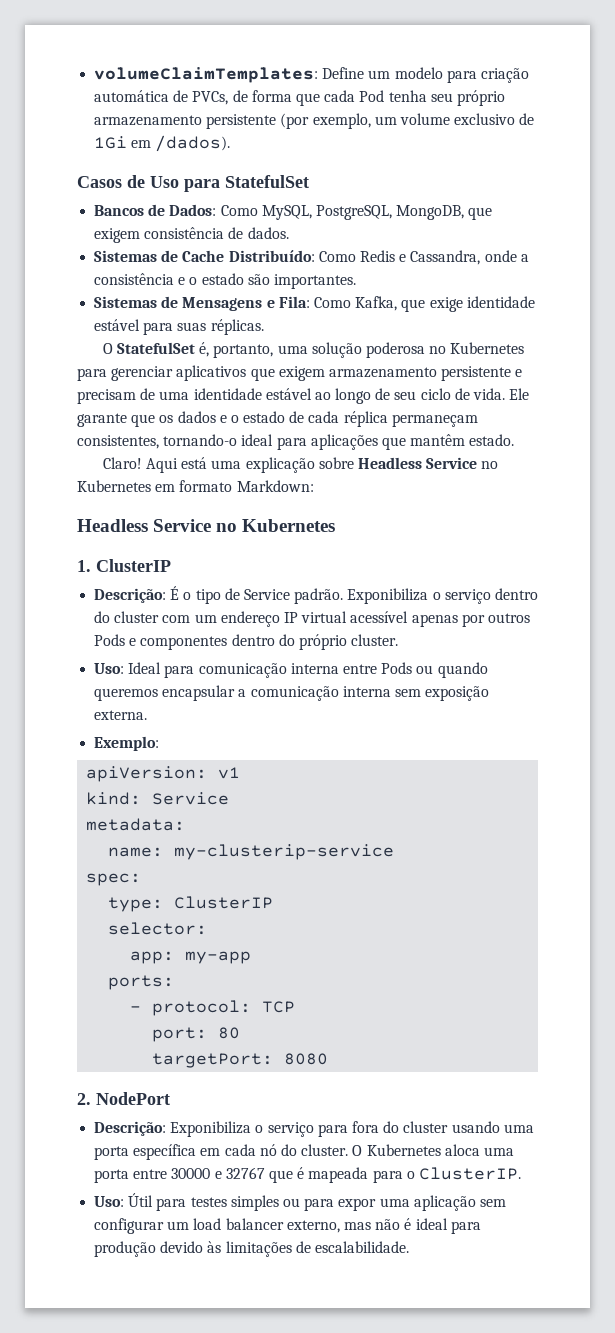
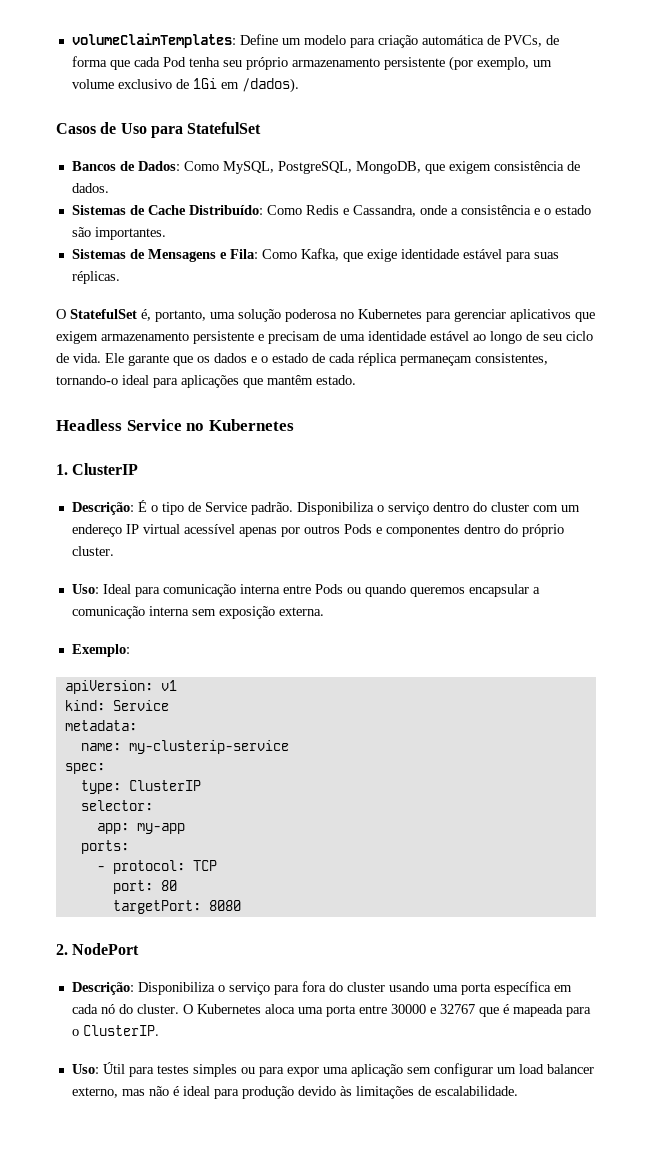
[102,457,499,473] [77,480,314,492] // Claro! Aqui está uma explicação sobre Headless Service no Kubernetes em formato Markdown: -> (356, 380) none
[347,588,429,604] Exponibiliza -> [296,502,374,515] Disponibiliza
[170,1121,252,1137] Exponibiliza -> [137,982,215,995] Disponibiliza

